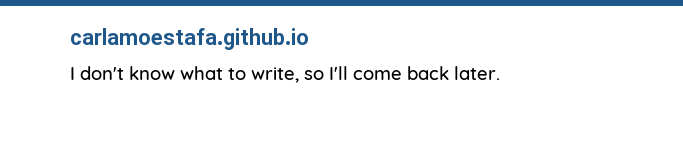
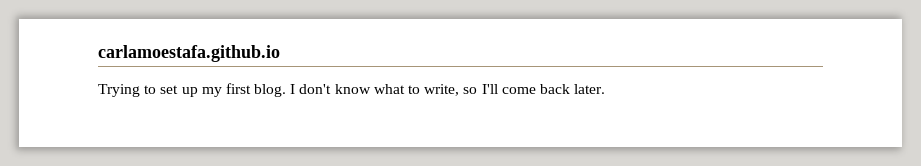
(309, 39) none -> [98,83,287,97] Trying to set up my first blog.

